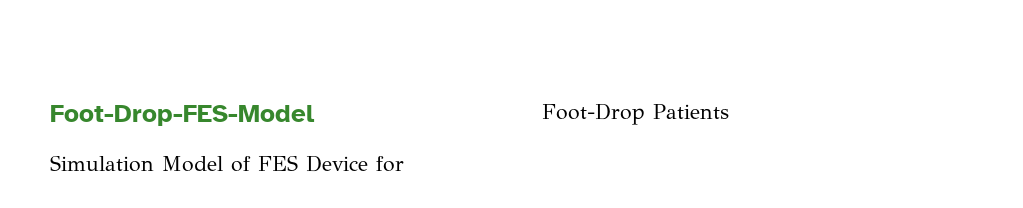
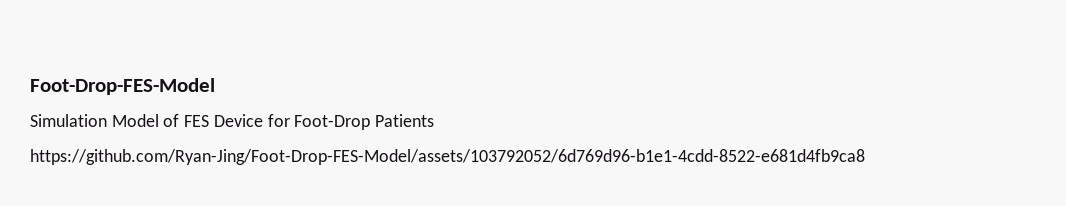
(729, 111) none -> [30,149,865,165] // https://github.com/Ryan-Jing/Foot-Drop-FES-Model/assets/103792052/6d769d96-b1e1-4cdd-8522-e681d4fb9ca8

